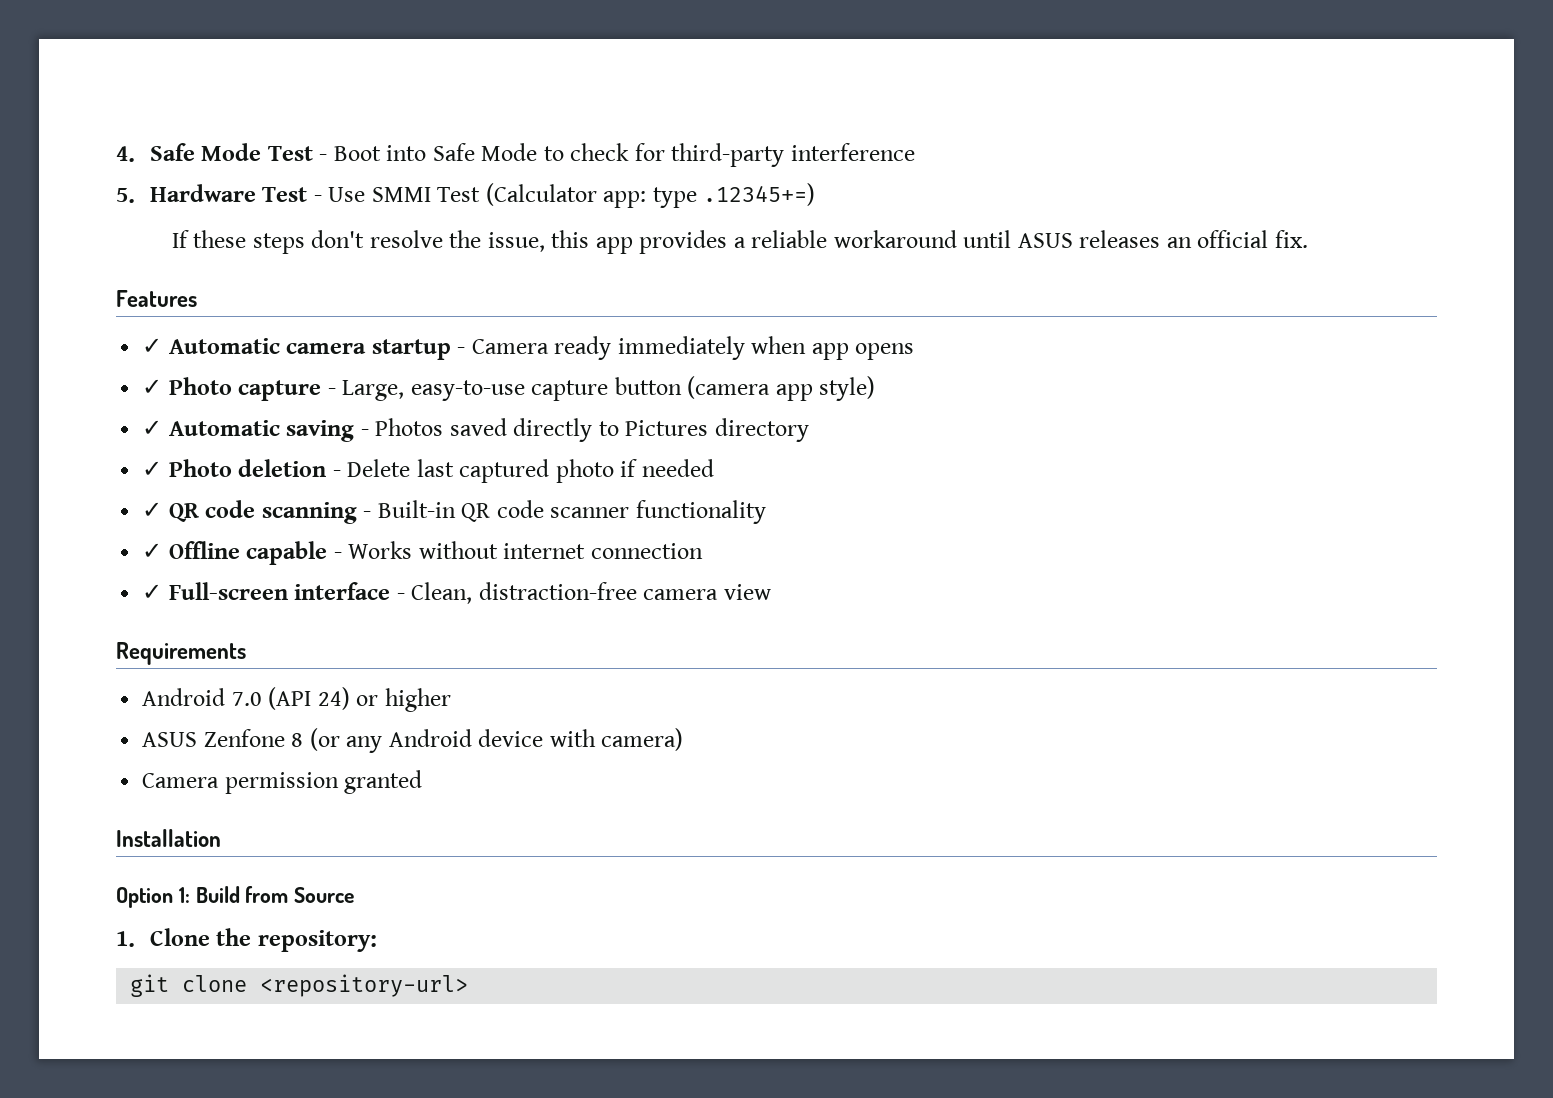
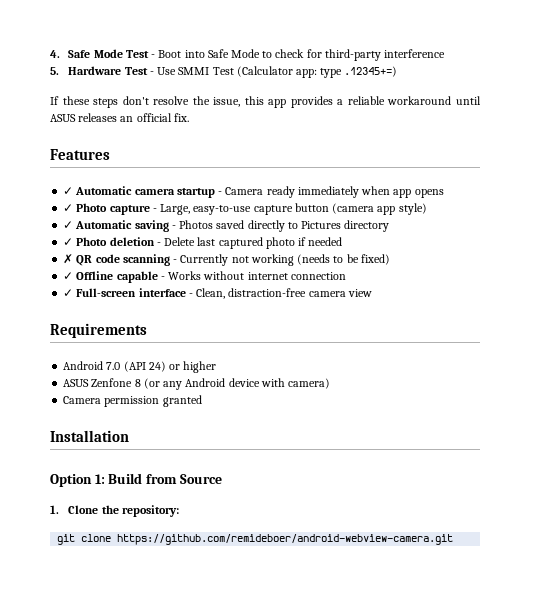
[142,502,163,518] ✓ -> [63,254,74,264] ✗
[377,500,766,524] Built-in QR code scanner functionality -> [180,254,390,266] Currently not working (needs to be fixed)
[260,974,469,997] <repository-url> -> [117,534,454,545] https://github.com/remideboer/android-webview-camera.git

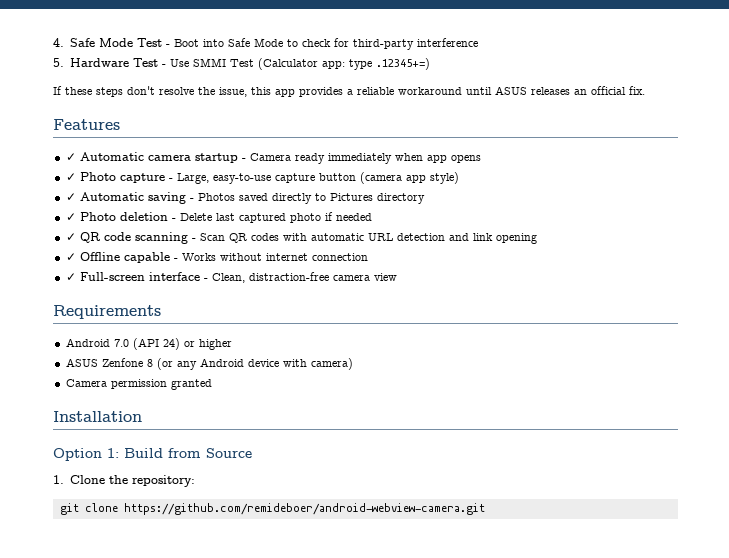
[63,254,74,264] ✗ -> [65,233,76,241] ✓
[180,254,390,266] Currently not working (needs to be fixed) -> [199,233,537,244] Scan QR codes with automatic URL detection and link opening

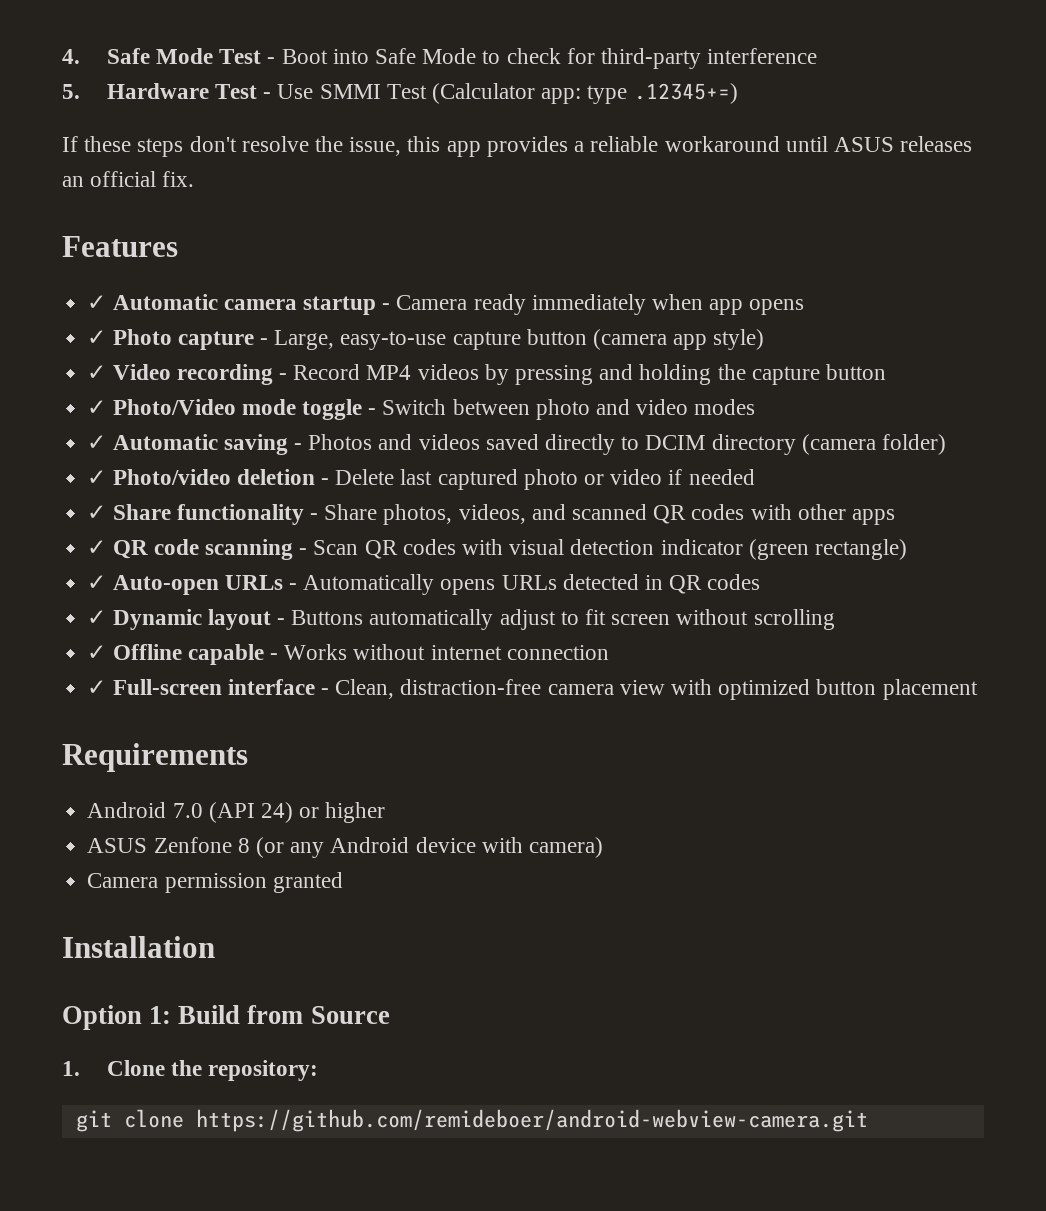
(459, 178) none -> [87,364,887,385] [87,399,756,420] // ✓ Video recording - Record MP4 videos by pressing and holding the capture button // ✓ Photo/Video mode toggle - Switch between photo and video modes
(235, 197) none -> [378,434,480,450] and videos
[329,193,373,201] Pictures -> [645,435,706,450] DCIM
[65,212,116,221] // ✓ Photo -> [801,434,947,455] [87,469,231,485] (camera folder) // ✓ Photo/video
(321, 218) none -> [583,469,663,485] or video
(372, 217) none -> [87,504,896,525] // ✓ Share functionality - Share photos, videos, and scanned QR codes with other apps
[310,233,537,244] automatic URL detection and link opening -> [509,539,908,560] [87,574,761,595] [87,609,835,630] visual detection indicator (green rectangle) // ✓ Auto-open URLs - Automatically opens URLs detected in QR codes // ✓ Dynamic layout - Buttons automatically adjust to fit screen without scrolling
(397, 277) none -> [670,679,978,700] with optimized button placement

